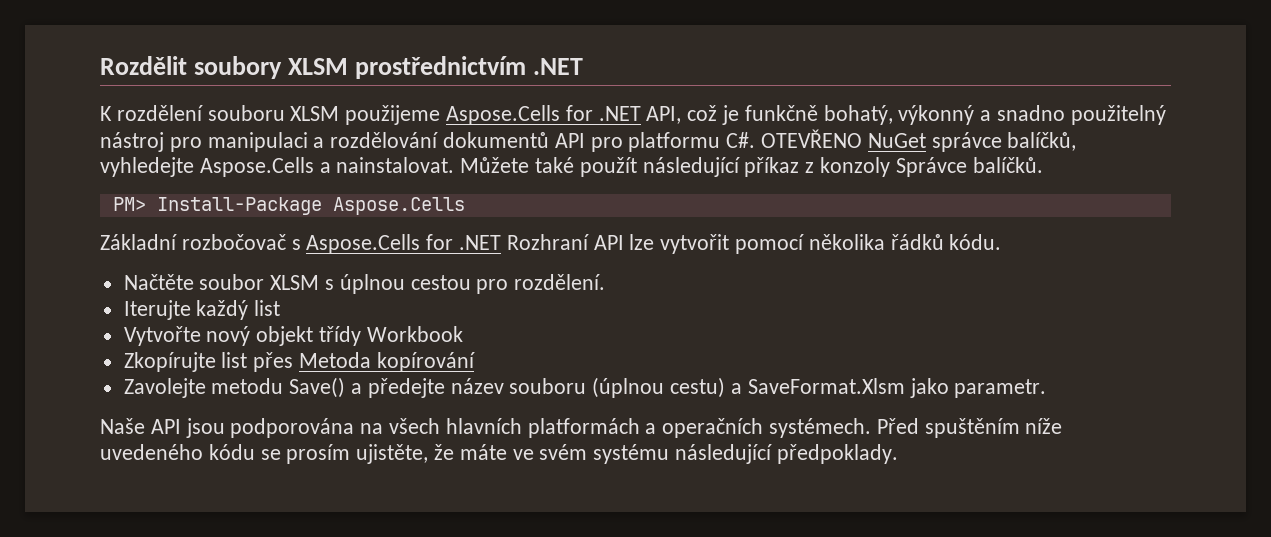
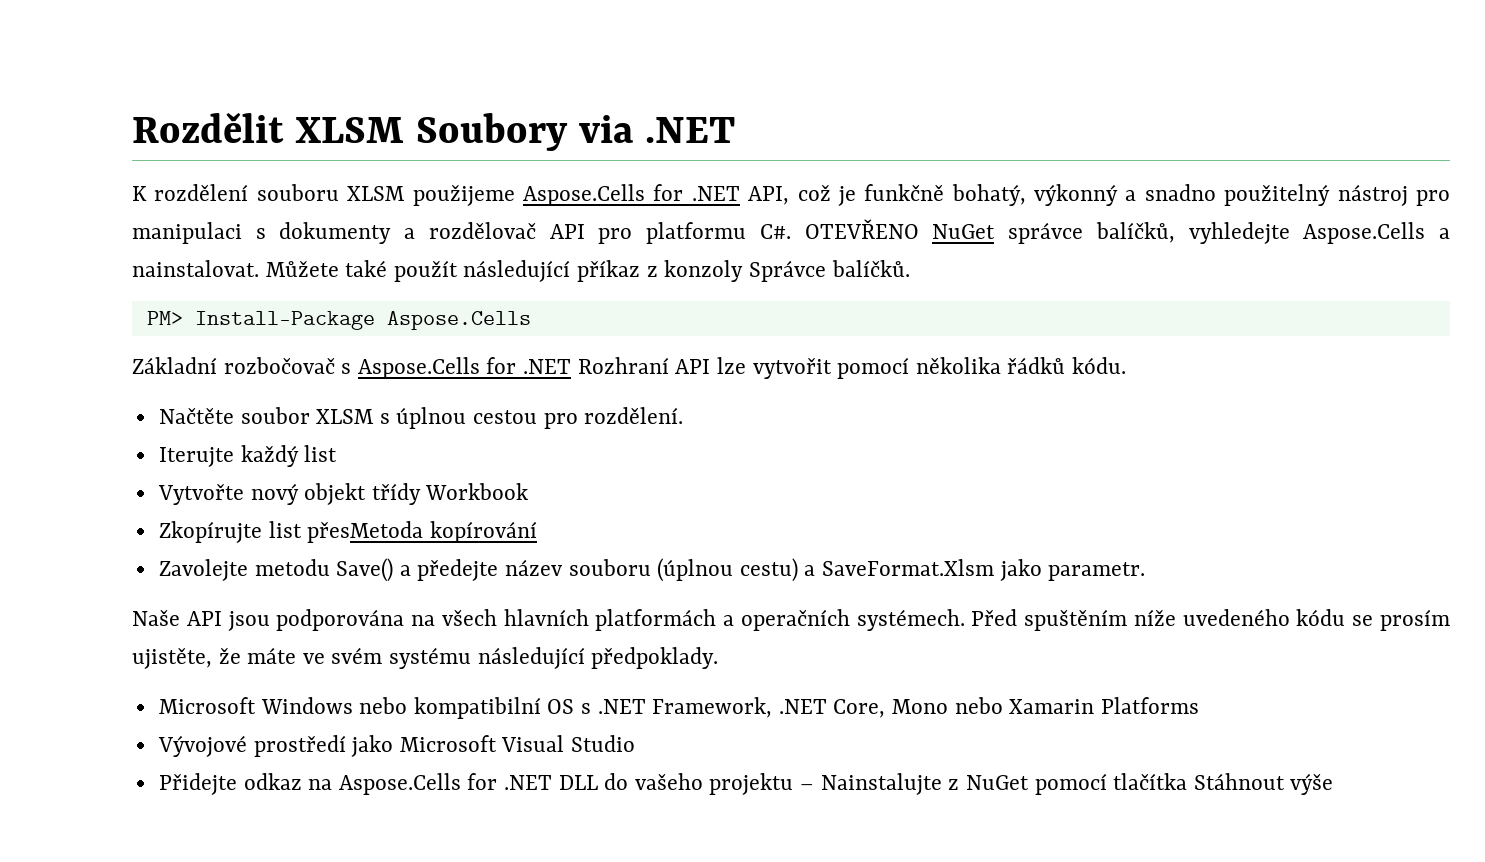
[194,56,527,79] soubory XLSM prostřednictvím -> [295,113,634,151] XLSM Soubory via
[313,132,550,148] a rozdělování dokumentů -> [255,222,536,244] s dokumenty a rozdělovač
[253,352,372,372] přes Metoda -> [307,521,424,543] přesMetoda
(898, 454) none -> [158,697,1199,719] [157,735,636,757] [158,773,1334,795] // Microsoft Windows nebo kompatibilní OS s .NET Framework, .NET Core, Mono nebo Xamarin Platforms // Vývojové prostředí jako Microsoft Visual Studio // Přidejte odkaz na Aspose.Cells for .NET DLL do vašeho projektu – Nainstalujte z NuGet pomocí tlačítka Stáhnout výše

